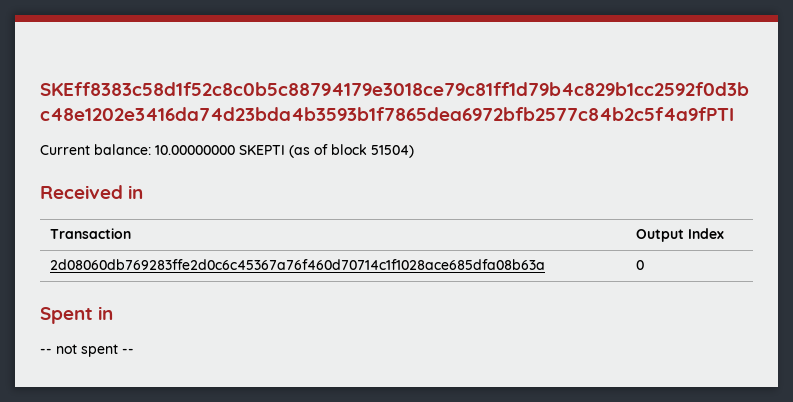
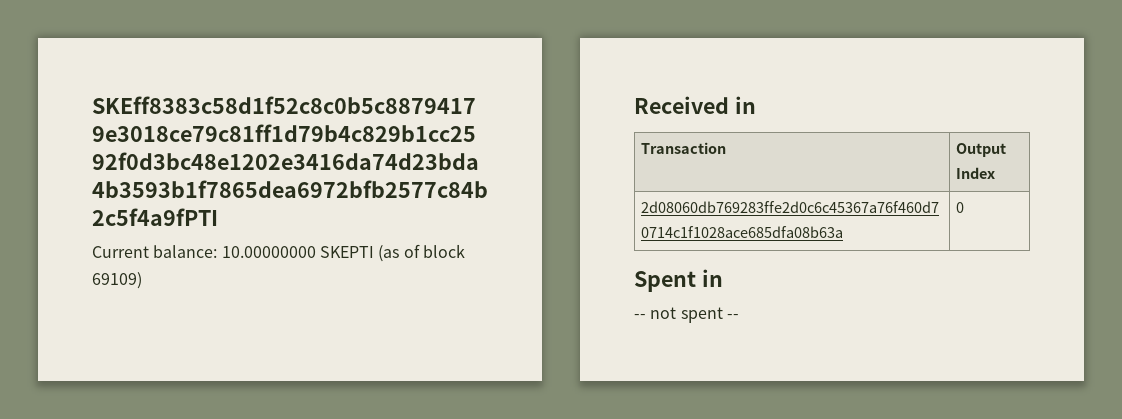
[371,145,414,158] 51504) -> [92,272,142,289] 69109)

